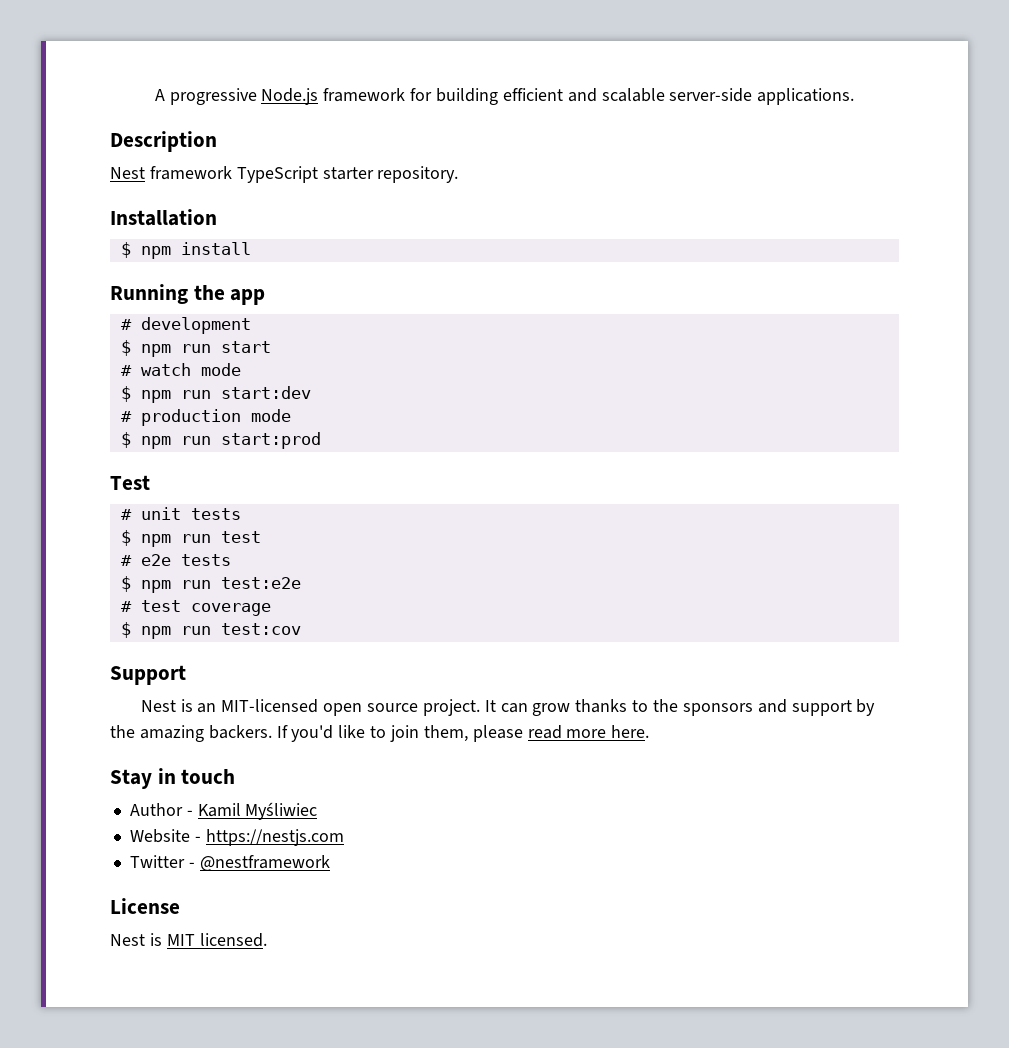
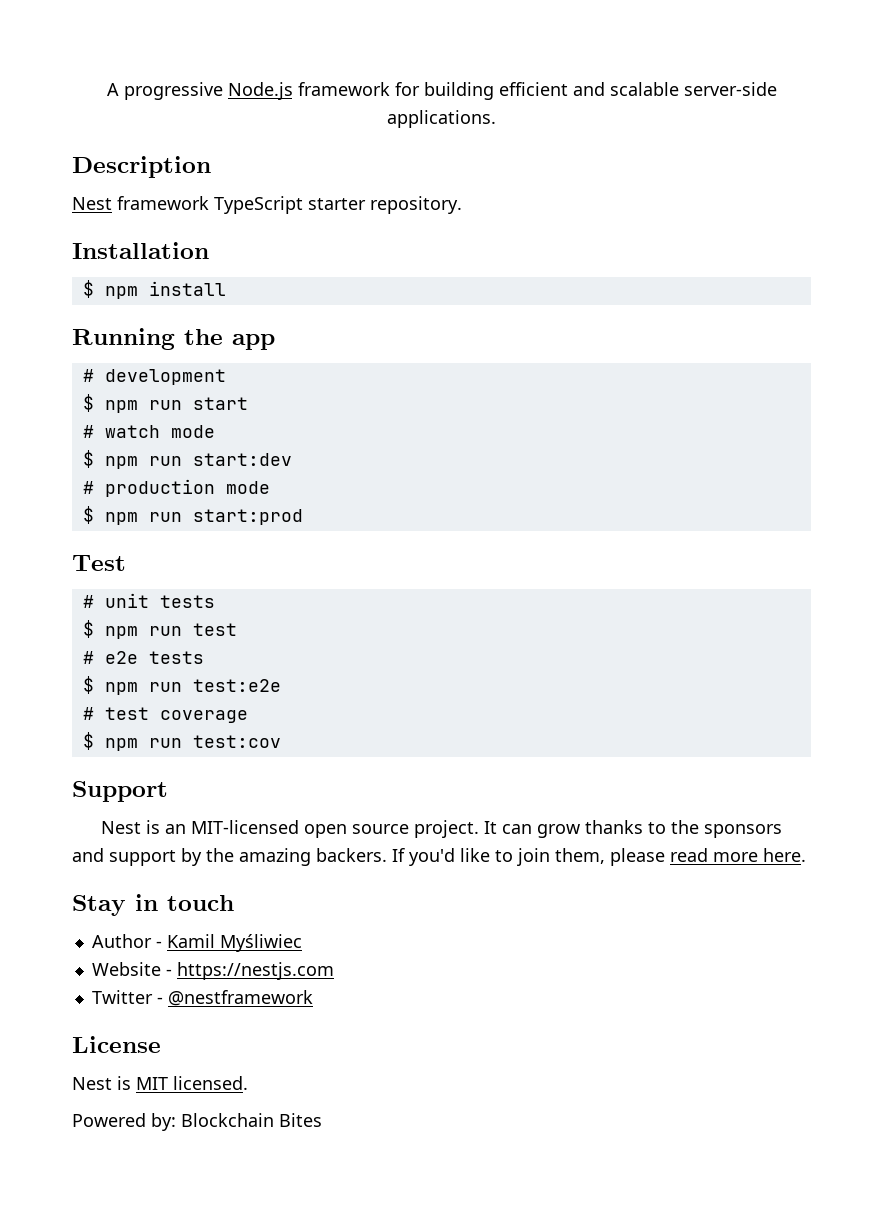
(267, 940) none -> [72,1113,322,1131] // Powered by: Blockchain Bites

